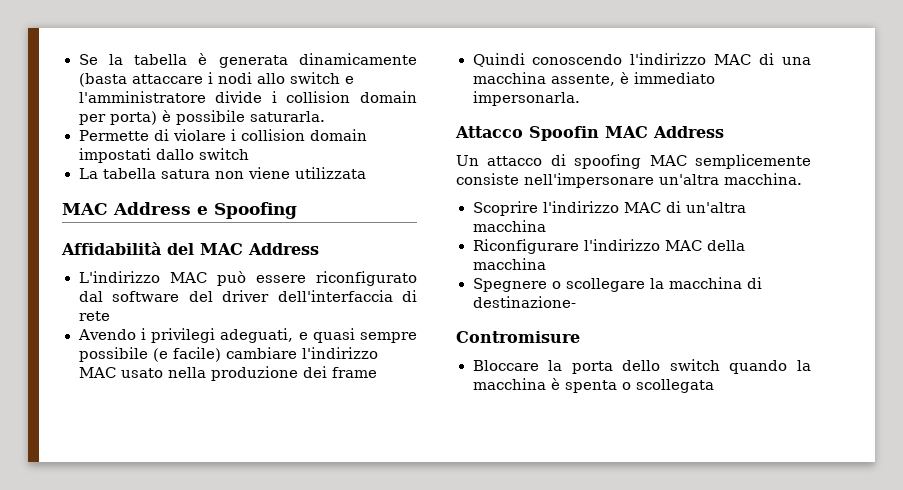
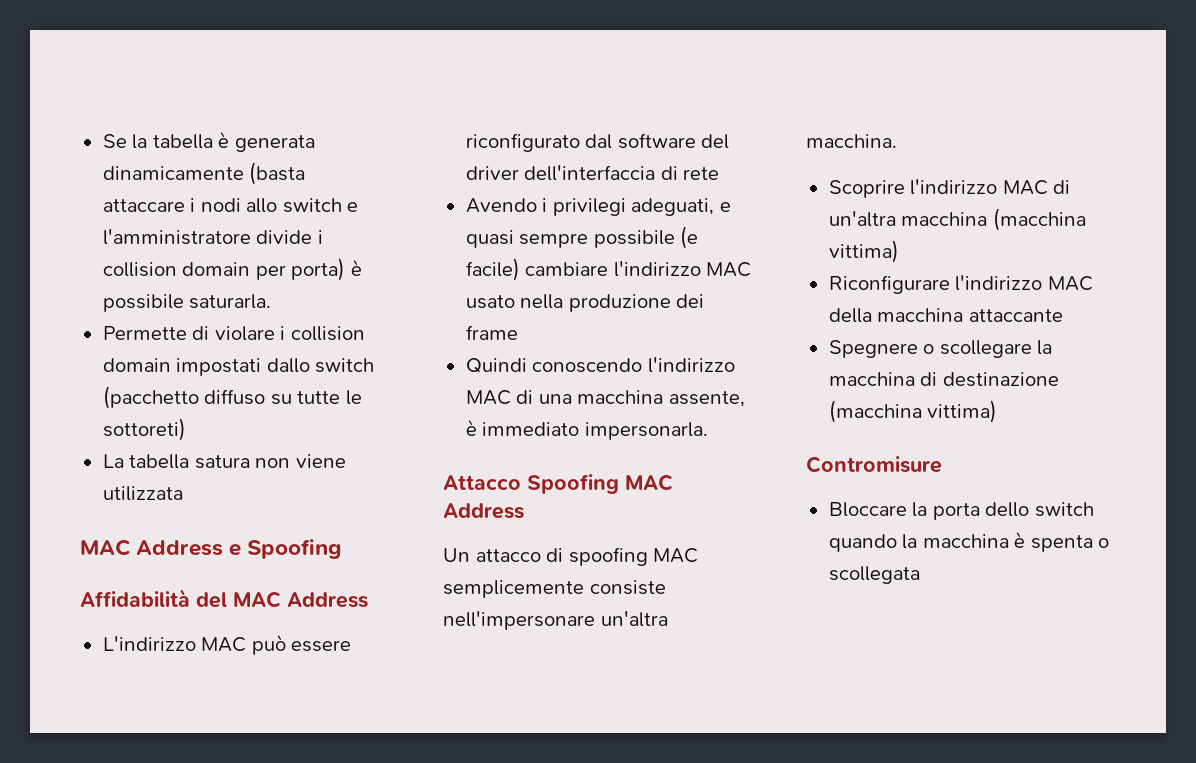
(249, 154) none -> [102,386,362,409] [102,418,186,441] (pacchetto diffuso su tutte le sottoreti)
[529,126,599,141] Spoofin -> [527,474,619,494] Spoofing
(546, 226) none -> [992,208,1086,231] [828,240,899,263] (macchina vittima)
(546, 264) none -> [968,309,1063,322] attaccante
[472,296,576,308] destinazione- -> [942,372,1059,387] [828,400,998,423] destinazione (macchina vittima)

